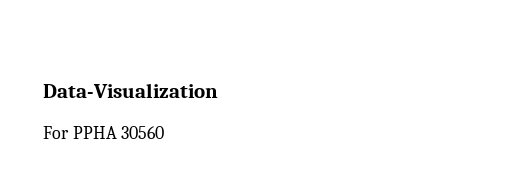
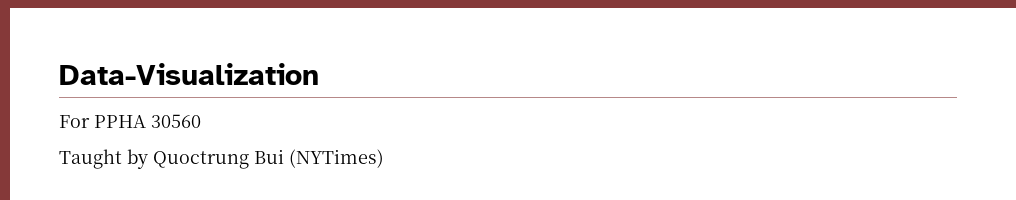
(165, 132) none -> [59,149,384,169] // Taught by Quoctrung Bui (NYTimes)

